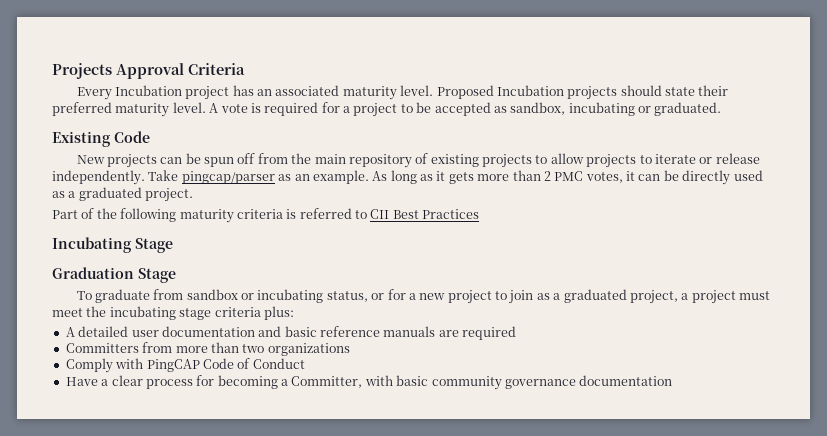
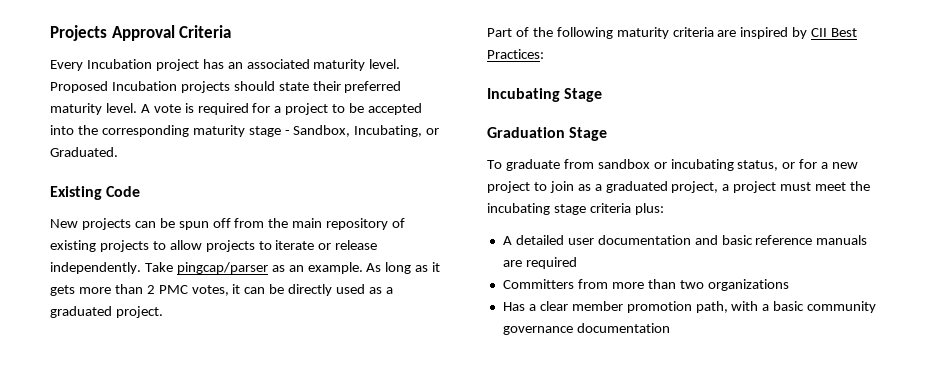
[493,102,722,116] as sandbox, incubating or graduated. -> [50,125,440,137] [50,147,118,157] into the corresponding maturity stage - Sandbox, Incubating, or Graduated.
[286,208,367,219] is referred to -> [717,27,808,39] are inspired by
[422,209,480,219] Practices -> [487,49,544,59] Practices:
[65,358,305,373] [65,375,393,389] Comply with PingCAP Code of Conduct // Have a clear process for becoming a Committer, with -> [502,301,770,313] Has a clear member promotion path, with a

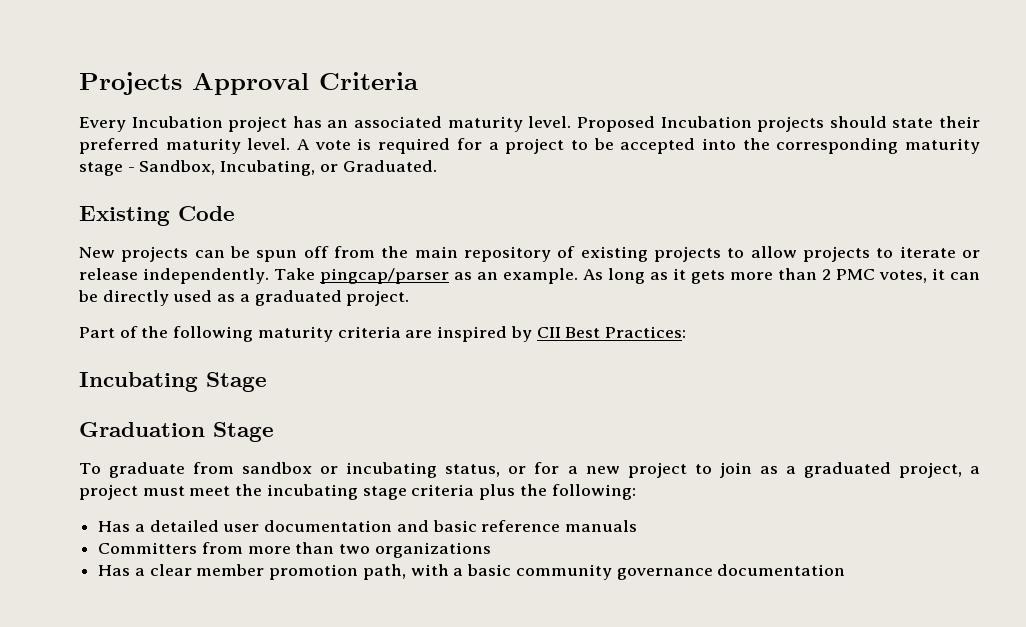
[634,203,664,215] [502,236,512,245] plus: // A -> [479,484,636,500] [98,521,145,532] plus the following: // Has a
[502,257,577,269] are required -> (638, 526) none

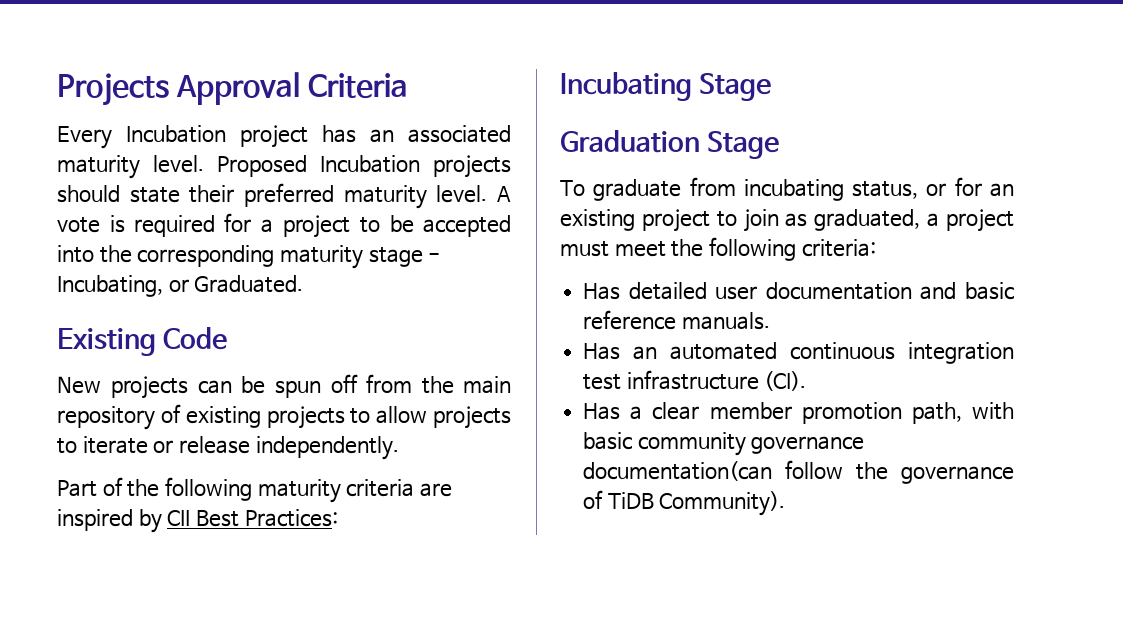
[139,160,216,175] Sandbox, -> (441, 257) none
[274,268,980,284] [78,290,410,306] Take pingcap/parser as an example. As long as it gets more than 2 PMC votes, it can be directly used as a graduated project. -> (399, 448) none
[242,462,339,474] sandbox or -> (736, 186) none
[567,466,620,474] a new -> [990,183,1015,197] [560,209,635,231] an existing
[785,462,962,478] a graduated project, -> [814,209,921,231] graduated,
[266,484,636,500] [98,521,145,532] incubating stage criteria plus the following: // Has a -> [709,237,876,261] [583,283,621,300] following criteria: // Has
[565,520,638,532] [98,542,491,558] manuals // Committers from more than two organizations -> [681,312,770,330] [583,342,1015,364] [583,370,807,391] manuals. // Has an automated continuous integration test infrastructure (CI).
[453,568,464,576] a -> (1014, 411) none
[717,564,846,576] documentation -> [583,460,1015,484] [583,490,786,516] documentation(can follow the governance of TiDB Community).

